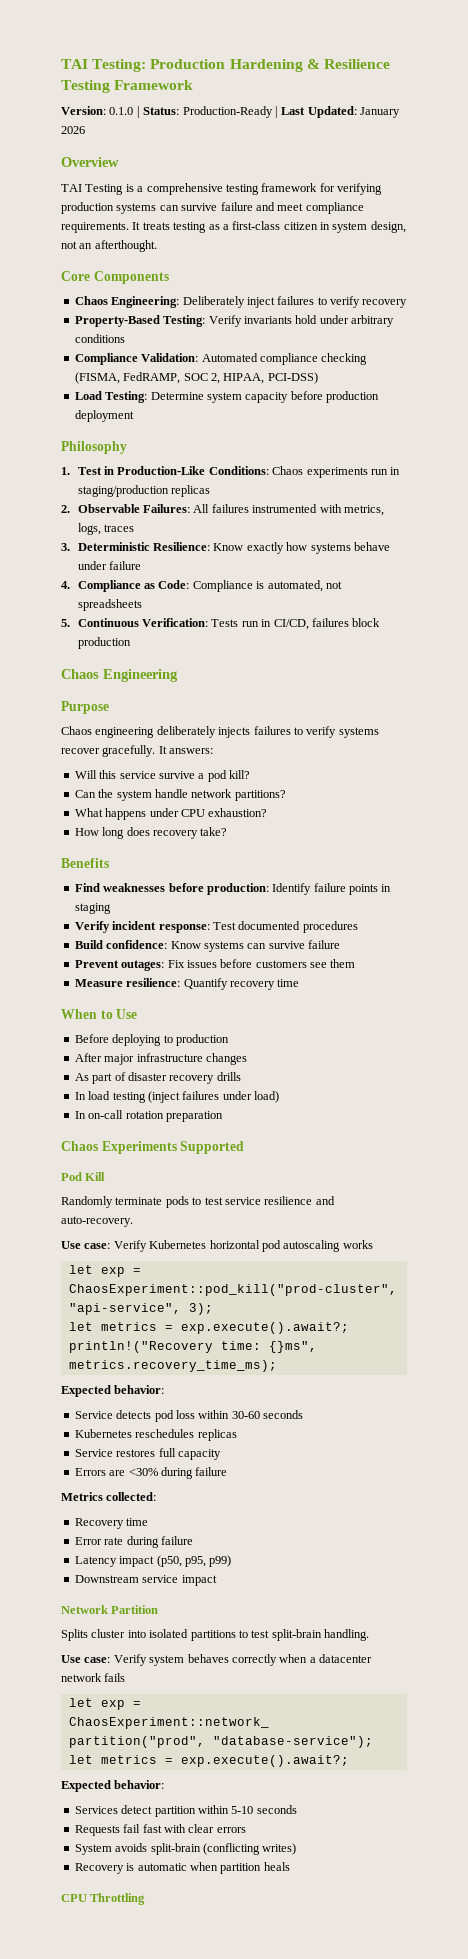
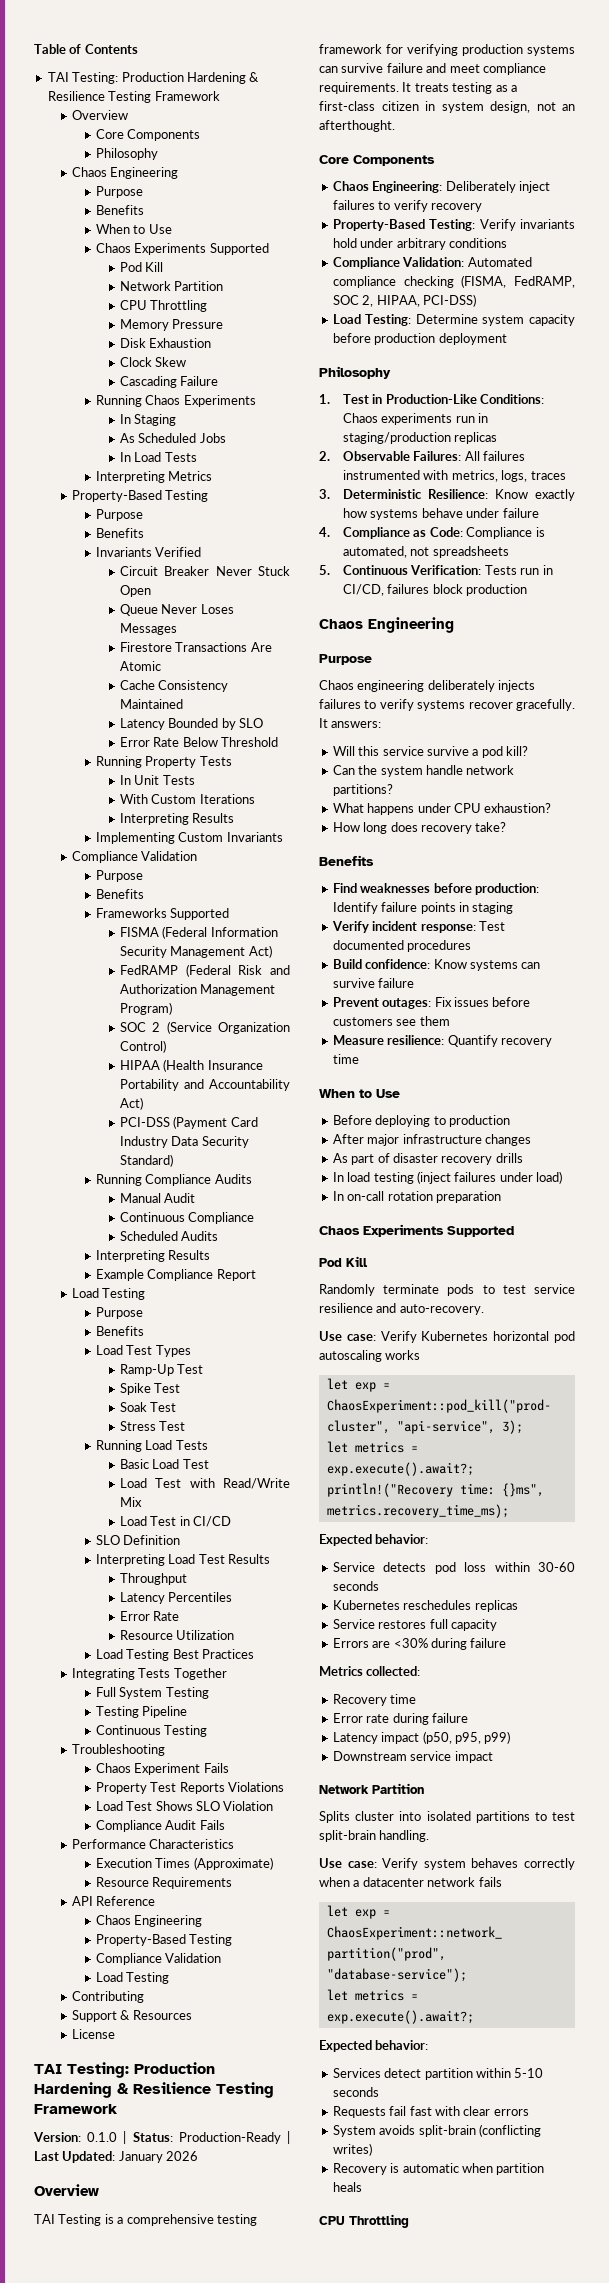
(61, 64) none -> [34,44,138,54] [47,72,260,84] [47,91,220,103] [71,110,128,120] [95,129,201,141] [95,148,158,160] [71,167,179,179] [95,186,143,198] [95,205,144,215] [95,224,172,234] [95,243,269,255] [119,262,164,272] [119,281,224,291] [119,300,208,312] [119,319,224,331] [119,338,212,348] [119,357,187,367] [119,376,219,388] [95,395,256,407] [119,414,177,426] [119,433,226,443] [119,452,197,462] [95,471,213,483] [71,490,209,502] [95,509,143,521] [95,528,144,538] [95,547,202,557] [119,566,290,576] [119,585,151,597] [119,604,234,616] [119,623,177,635] [119,642,272,652] [119,661,161,671] [119,680,229,692] [119,699,183,709] [119,718,263,730] [119,737,278,747] [95,756,232,768] [119,775,195,785] [119,794,255,804] [119,813,235,825] [95,832,283,844] [71,851,198,863] [95,870,143,882] [95,889,144,899] [95,908,230,920] [119,926,278,939] [119,945,272,958] [119,964,290,977] [119,984,276,996] [119,1002,172,1015] [119,1021,290,1034] [119,1040,166,1053] [119,1059,263,1072] [119,1079,290,1091] [119,1097,143,1110] [119,1116,258,1129] [119,1136,249,1148] [119,1154,173,1167] [95,1174,252,1186] [119,1193,196,1203] [119,1212,255,1224] [119,1231,219,1241] [95,1250,211,1262] [95,1269,256,1281] [71,1288,146,1300] [95,1307,143,1319] [95,1326,144,1336] [95,1345,191,1357] [119,1364,204,1376] [119,1383,181,1395] [119,1402,177,1412] [119,1421,186,1431] [95,1440,208,1452] [119,1459,209,1469] [119,1478,290,1489] [119,1497,142,1507] [119,1516,231,1527] [95,1535,181,1545] [95,1554,270,1566] [119,1573,187,1585] [119,1592,233,1604] [119,1611,180,1621] [119,1630,235,1640] [95,1649,254,1661] [71,1668,227,1680] [95,1687,209,1699] [95,1706,188,1718] [95,1725,208,1737] [71,1744,165,1756] [95,1763,229,1775] [95,1782,284,1794] [95,1801,274,1811] [95,1820,225,1832] [71,1839,235,1849] [95,1857,273,1870] [95,1877,233,1889] [71,1896,156,1906] [95,1915,203,1927] [95,1934,233,1946] [95,1953,222,1965] [95,1972,170,1984] [71,1991,144,2003] [71,2010,192,2022] [71,2029,115,2039] Table of Contents // TAI Testing: Production Hardening & Resilience Testing Framework // Overview // Core Components // Philosophy // Chaos Engineering // Purpose // Benefits // When to Use // Chaos Experiments Supported // Pod Kill // Network Partition // CPU Throttling // Memory Pressure // Disk Exhaustion // Clock Skew // Cascading Failure // Running Chaos Experiments // In Staging // As Scheduled Jobs // In Load Tests // Interpreting Metrics // Property-Based Testing // Purpose // Benefits // Invariants Verified // Circuit Breaker Never Stuck Open // Queue Never Loses Messages // Firestore Transactions Are Atomic // Cache Consistency Maintained // Latency Bounded by SLO // Error Rate Below Threshold // Running Property Tests // In Unit Tests // With Custom Iterations // Interpreting Results // Implementing Custom Invariants // Compliance Validation // Purpose // Benefits // Frameworks Supported // FISMA (Federal Information Security Management Act) // FedRAMP (Federal Risk and Authorization Management Program) // SOC 2 (Service Organization Control) // HIPAA (Health Insurance Portability and Accountability Act) // PCI-DSS (Payment Card Industry Data Security Standard) // Running Compliance Audits // Manual Audit // Continuous Compliance // Scheduled Audits // Interpreting Results // Example Compliance Report // Load Testing // Purpose // Benefits // Load Test Types // Ramp-Up Test // Spike Test // Soak Test // Stress Test // Running Load Tests // Basic Load Test // Load Test with Read/Write Mix // Load Test in CI/CD // SLO Definition // Interpreting Load Test Results // Throughput // Latency Percentiles // Error Rate // Resource Utilization // Load Testing Best Practices // Integrating Tests Together // Full System Testing // Testing Pipeline // Continuous Testing // Troubleshooting // Chaos Experiment Fails // Property Test Reports Violations // Load Test Shows SLO Violation // Compliance Audit Fails // Performance Characteristics // Execution Times (Approximate) // Resource Requirements // API Reference // Chaos Engineering // Property-Based Testing // Compliance Validation // Load Testing // Contributing // Support & Resources // License //

